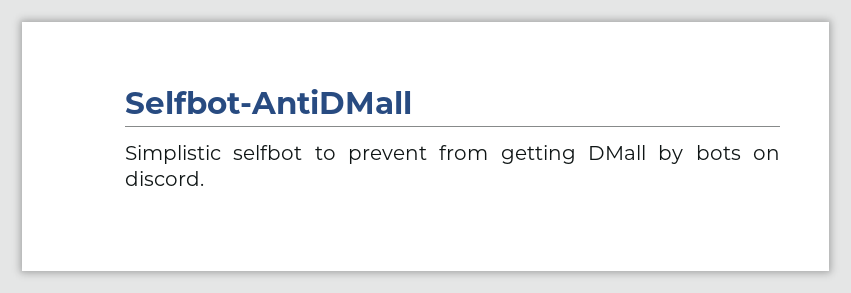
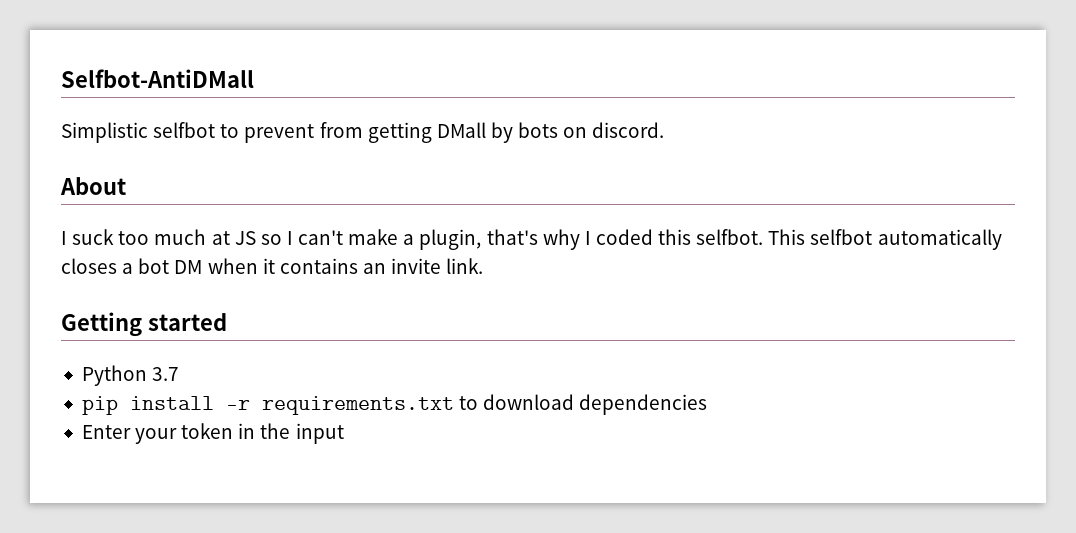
(204, 178) none -> [60,177,126,195] [61,229,1002,250] [61,258,484,274] [61,312,227,337] [81,365,180,386] [81,394,708,415] [81,423,344,444] // About // I suck too much at JS so I can't make a plugin, that's why I coded this selfbot. This selfbot automatically closes a bot DM when it contains an invite link. // Getting started // Python 3.7 // pip install -r requirements.txt to download dependencies // Enter your token in the input

